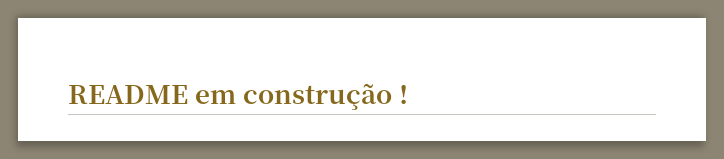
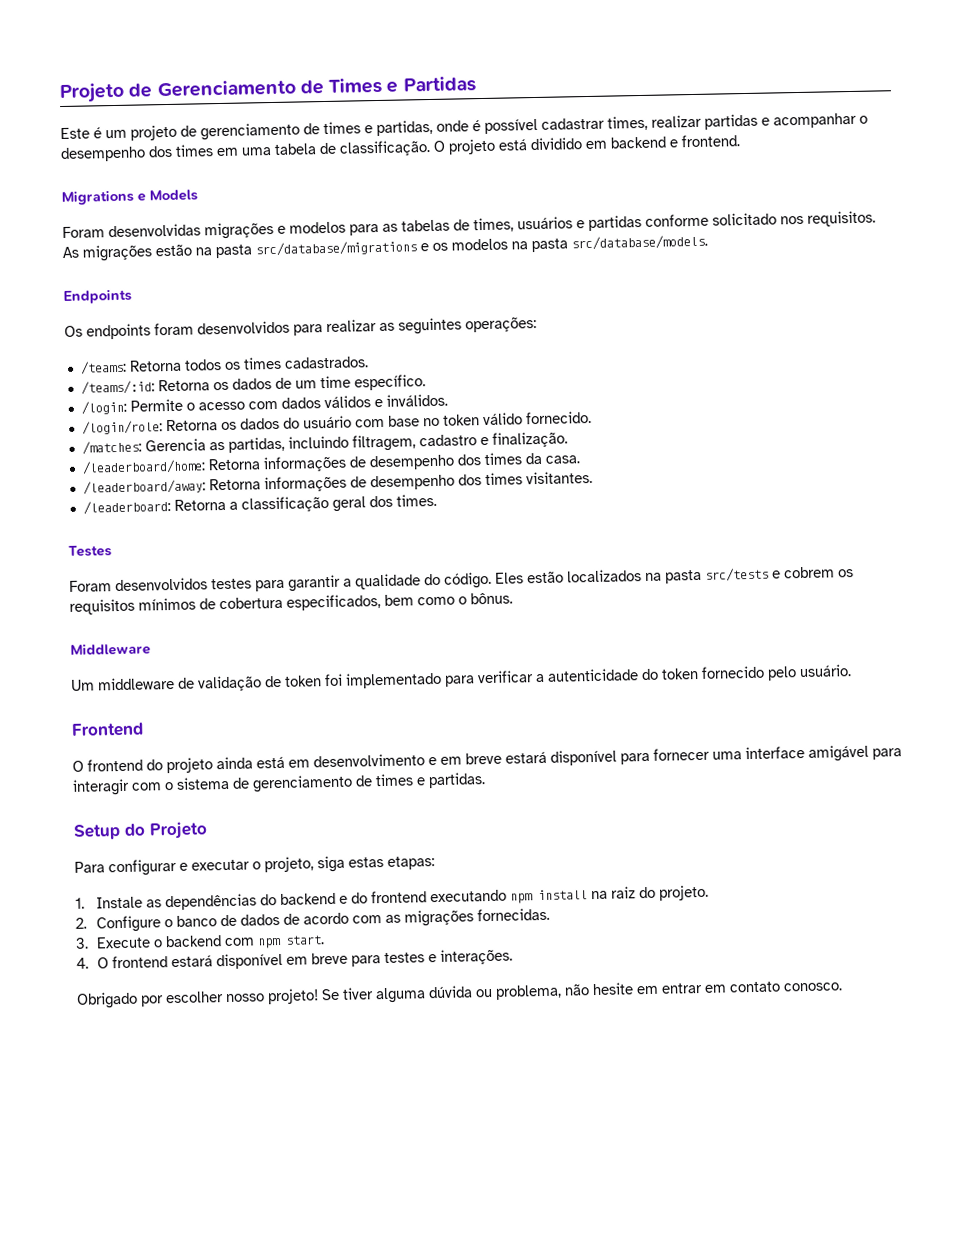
[68,83,409,110] README em construção ! -> [59,76,476,104] [60,112,868,141] [60,134,740,163] [61,189,198,206] [62,210,876,240] [62,234,708,262] [63,288,132,304] [64,317,537,340] [79,356,369,375] [80,374,426,395] [80,393,448,415] [81,410,592,435] [81,431,568,455] [81,452,580,475] [82,470,593,495] [82,493,437,515] [68,545,112,557] [69,566,854,592] [69,592,513,615] [70,642,151,656] [70,664,852,692] [71,722,144,737] [72,744,902,774] [72,772,486,796] [73,821,208,840] [74,855,435,877] [75,884,709,911] [75,907,550,933] [75,935,325,949] [76,948,513,970] [76,981,843,1009] Projeto de Gerenciamento de Times e Partidas // Este é um projeto de gerenciamento de times e partidas, onde é possível cadastrar times, realizar partidas e acompanhar o desempenho dos times em uma tabela de classificação. O projeto está dividido em backend e frontend. // Migrations e Models // Foram desenvolvidas migrações e modelos para as tabelas de times, usuários e partidas conforme solicitado nos requisitos. As migrações estão na pasta src/database/migrations e os modelos na pasta src/database/models. // Endpoints // Os endpoints foram desenvolvidos para realizar as seguintes operações: // /teams: Retorna todos os times cadastrados. // /teams/:id: Retorna os dados de um time específico. // /login: Permite o acesso com dados válidos e inválidos. // /login/role: Retorna os dados do usuário com base no token válido fornecido. // /matches: Gerencia as partidas, incluindo filtragem, cadastro e finalização. // /leaderboard/home: Retorna informações de desempenho dos times da casa. // /leaderboard/away: Retorna informações de desempenho dos times visitantes. // /leaderboard: Retorna a classificação geral dos times. // Testes // Foram desenvolvidos testes para garantir a qualidade do código. Eles estão localizados na pasta src/tests e cobrem os requisitos mínimos de cobertura especificados, bem como o bônus. // Middleware // Um middleware de validação de token foi implementado para verificar a autenticidade do token fornecido pelo usuário. // Frontend // O frontend do projeto ainda está em desenvolvimento e em breve estará disponível para fornecer uma interface amigável para interagir com o sistema de gerenciamento de times e partidas. // Setup do Projeto // Para configurar e executar o projeto, siga estas etapas: // 1. Instale as dependências do backend e do frontend executando npm install na raiz do projeto. // 2. Configure o banco de dados de acordo com as migrações fornecidas. // 3. Execute o backend com npm start. // 4. O frontend estará disponível em breve para testes e interações. // Obrigado por escolher nosso projeto! Se tiver alguma dúvida ou problema, não hesite em entrar em contato conosco.

